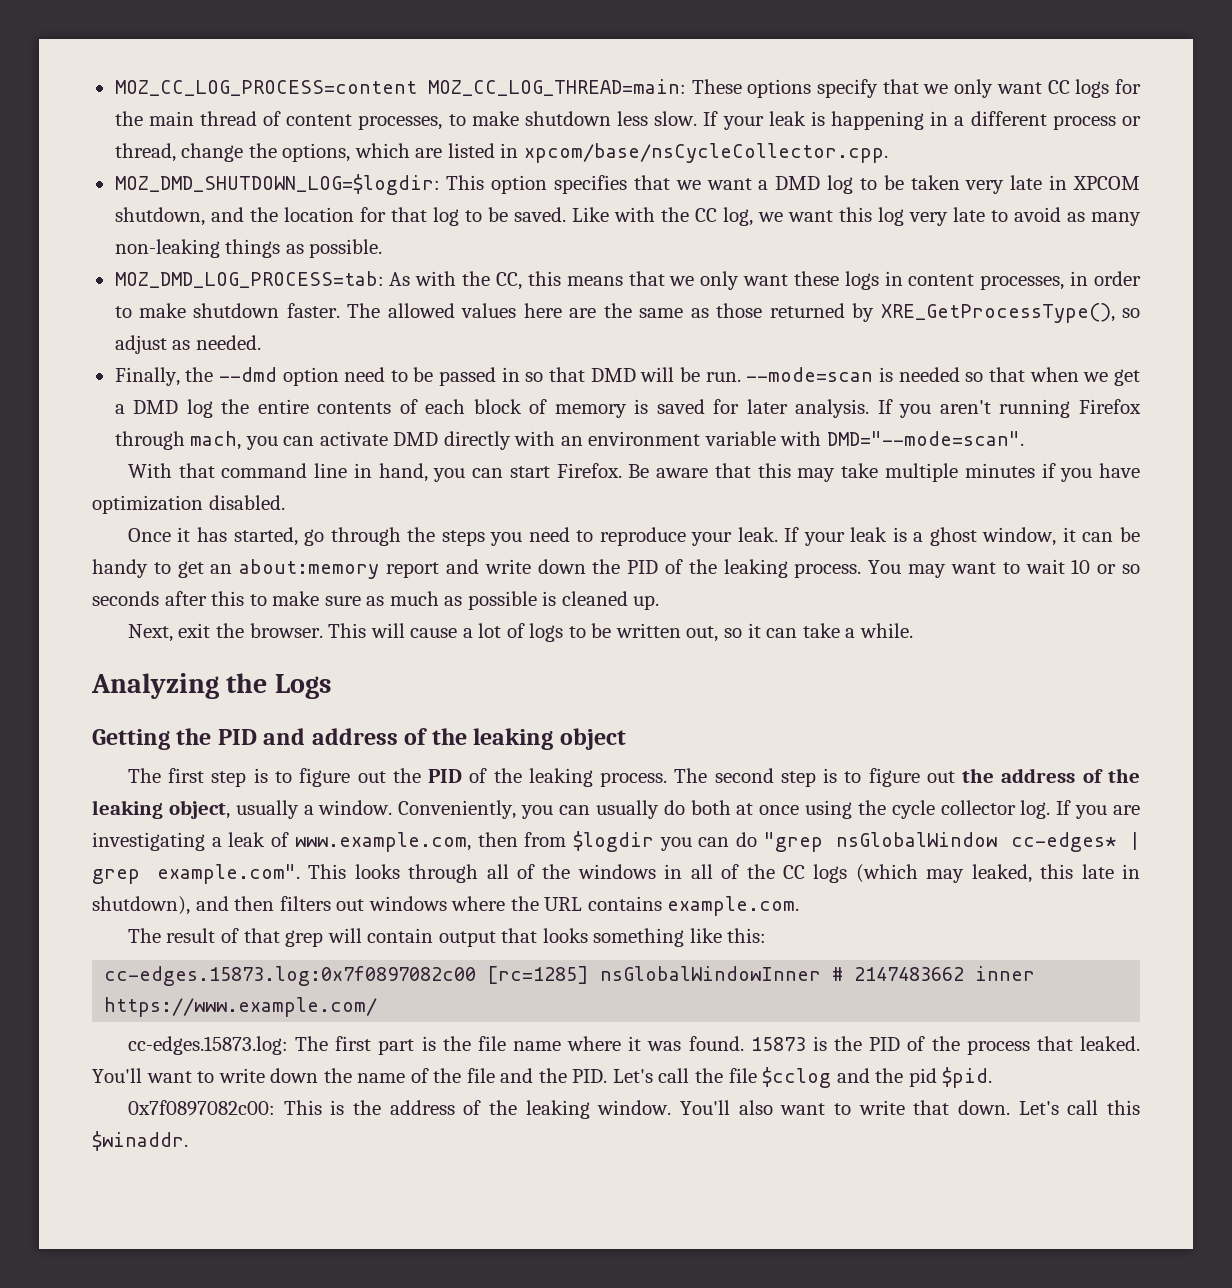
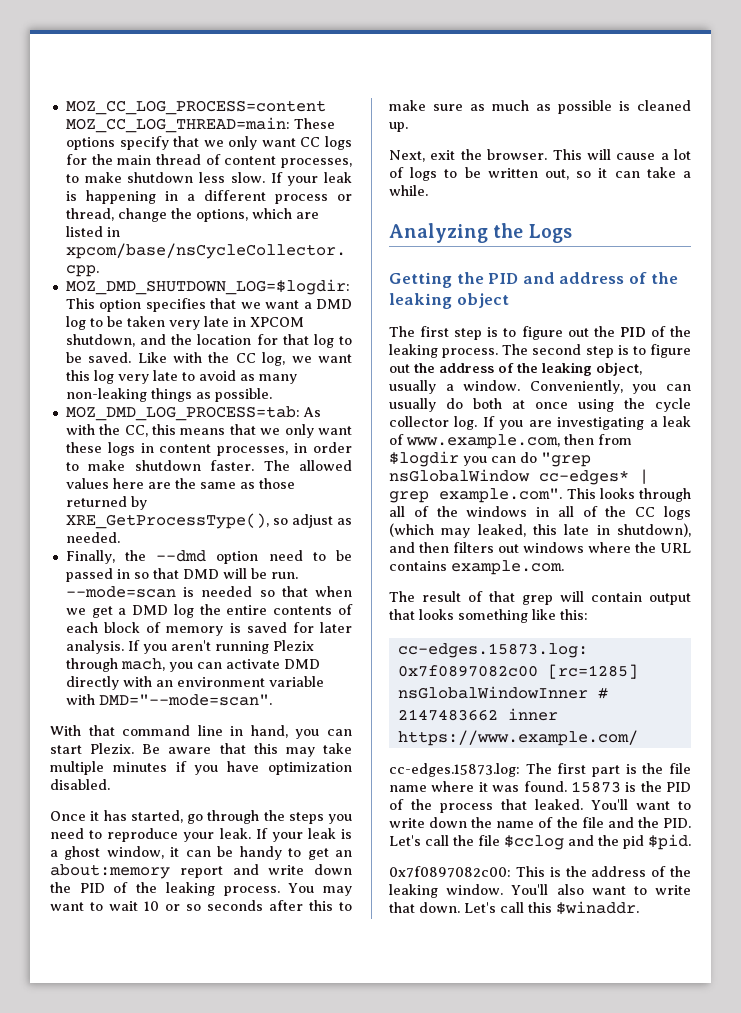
[1079,399,1142,414] Firefox -> [272,640,314,651] Plezix
[556,463,622,478] Firefox. -> [90,743,135,754] Plezix.

